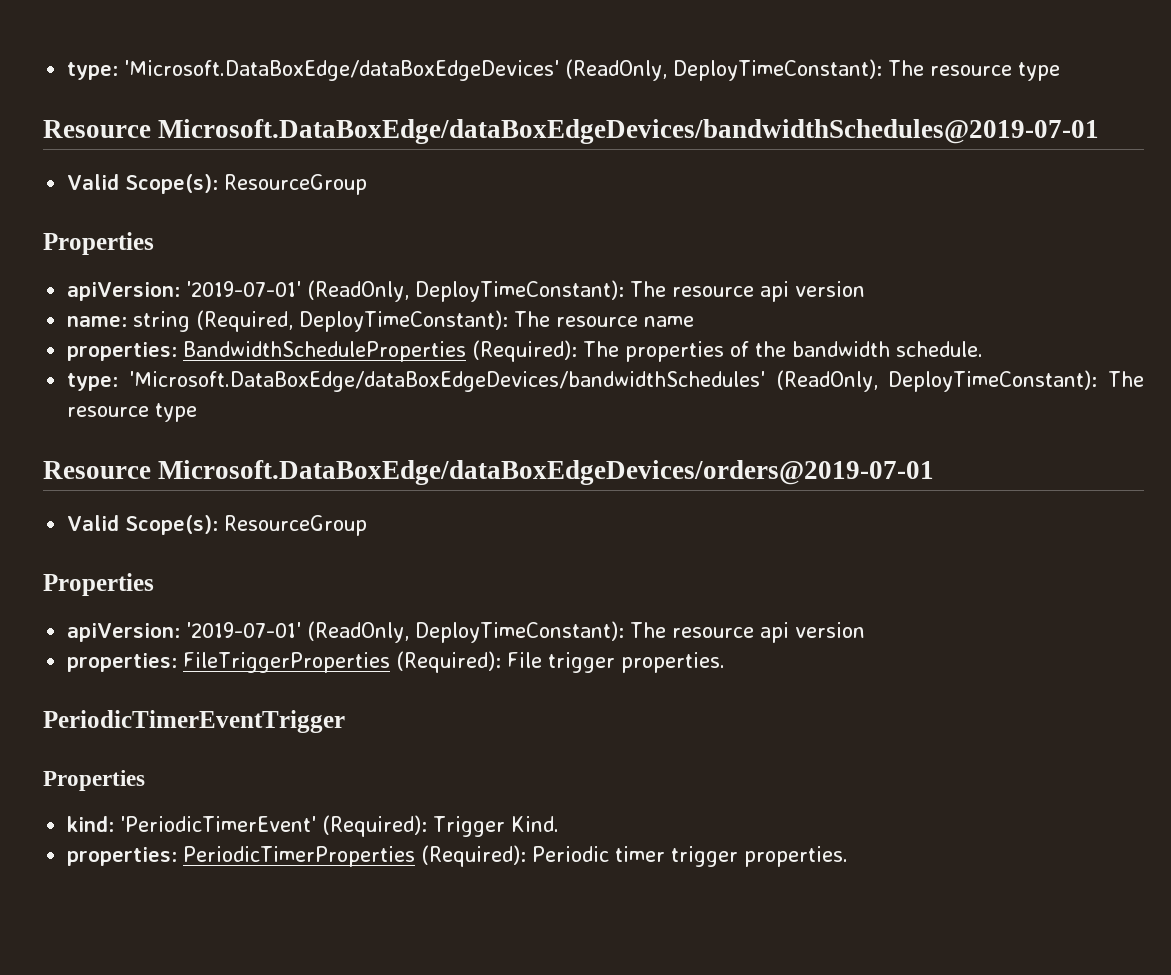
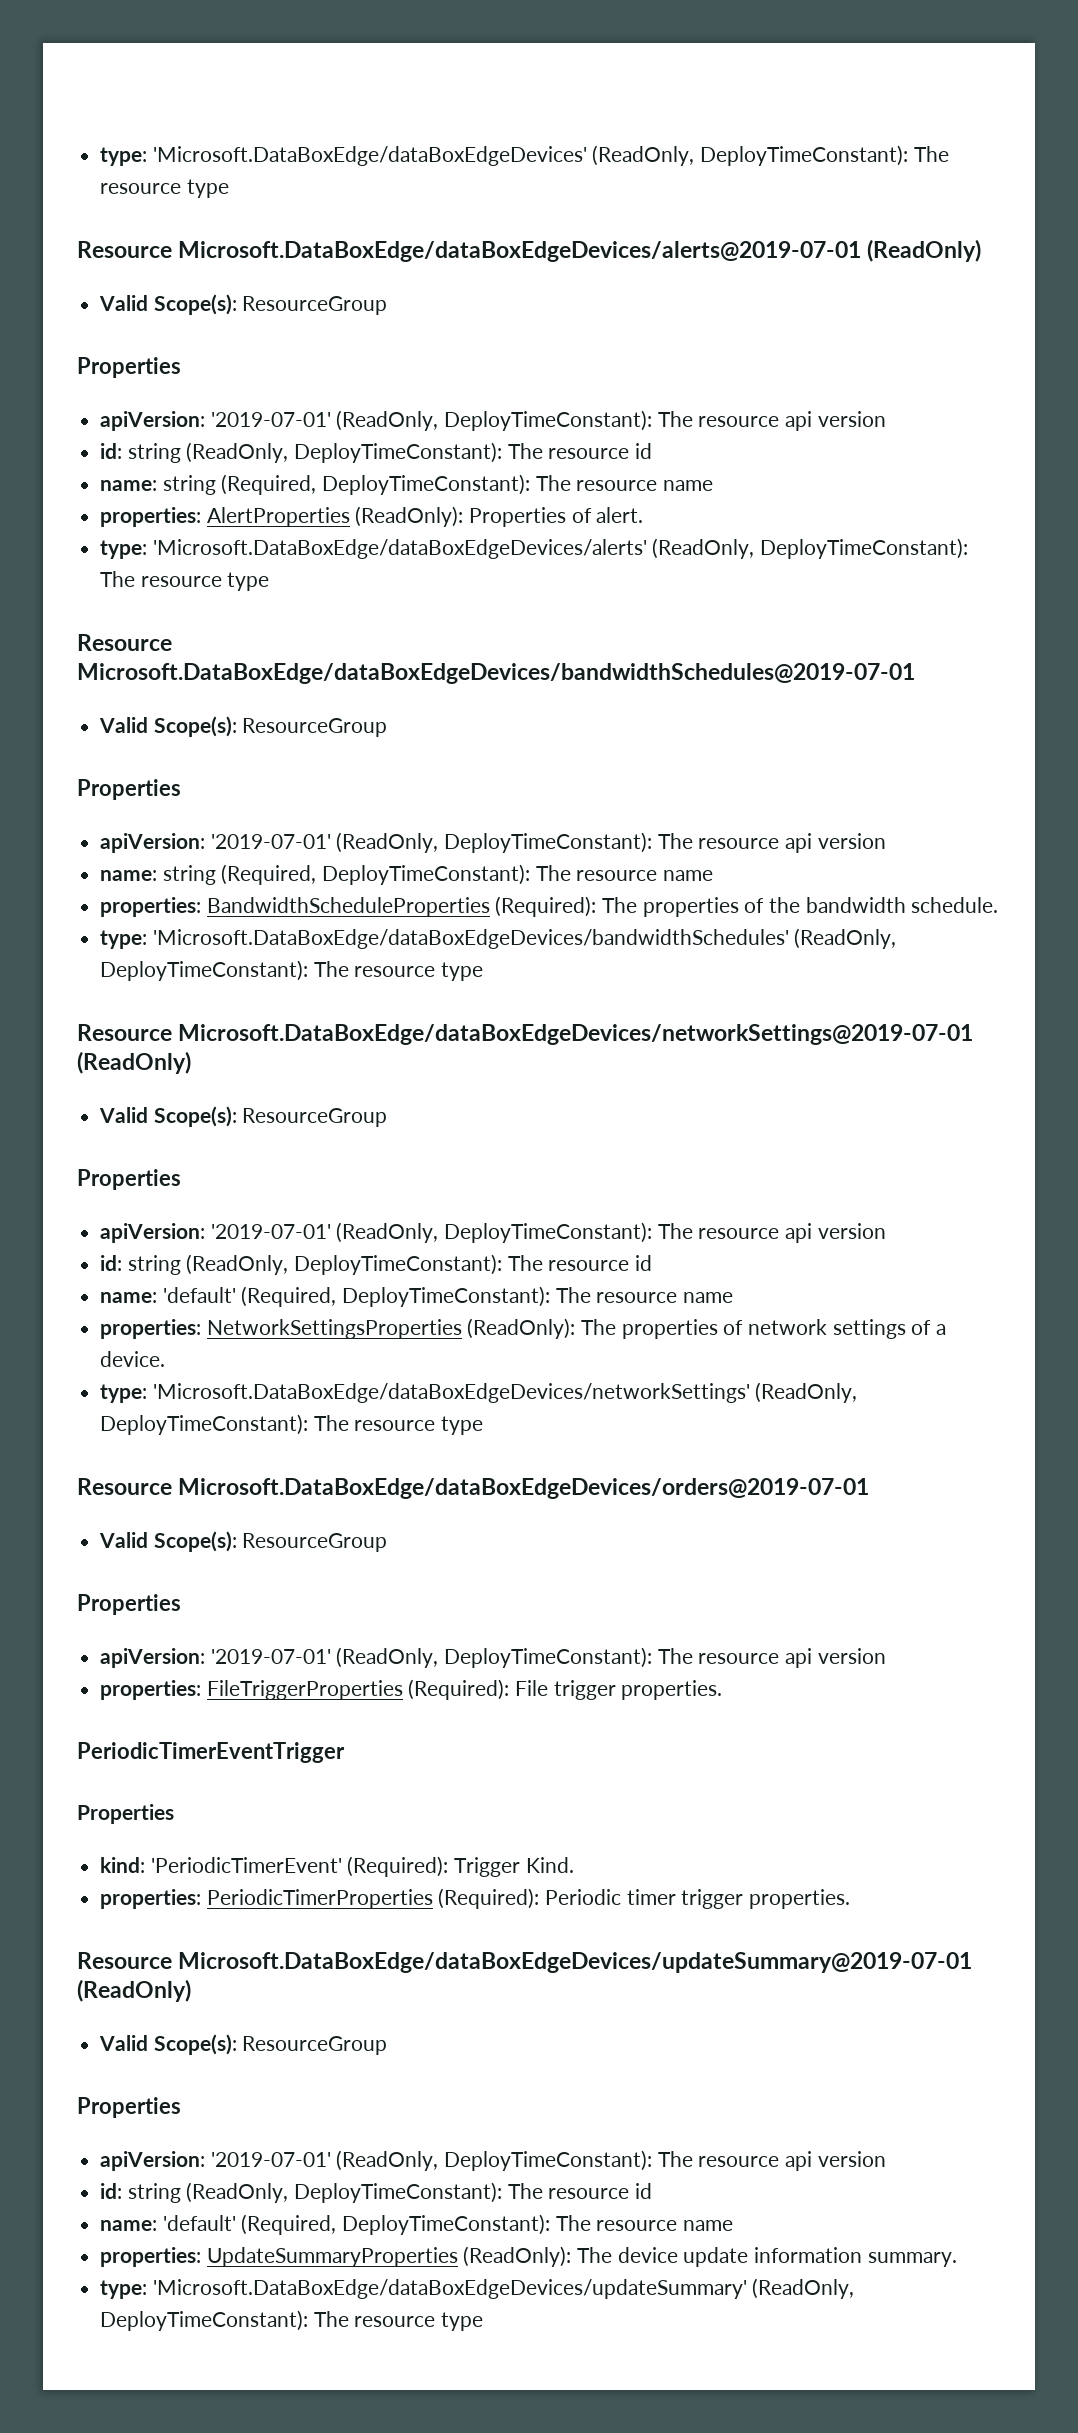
(1061, 71) none -> [77,239,982,262] [99,294,388,315] [77,357,181,378] [100,410,886,431] [100,442,653,463] [100,474,714,495] [100,506,644,527] [100,538,969,559] [100,571,270,591] // Resource Microsoft.DataBoxEdge/dataBoxEdgeDevices/alerts@2019-07-01 (ReadOnly) // Valid Scope(s): ResourceGroup // Properties // apiVersion: '2019-07-01' (ReadOnly, DeployTimeConstant): The resource api version // id: string (ReadOnly, DeployTimeConstant): The resource id // name: string (Required, DeployTimeConstant): The resource name // properties: AlertProperties (ReadOnly): Properties of alert. // type: 'Microsoft.DataBoxEdge/dataBoxEdgeDevices/alerts' (ReadOnly, DeployTimeConstant): The resource type
(198, 412) none -> [77,1024,974,1045] [77,1051,191,1074] [99,1106,388,1127] [77,1169,181,1190] [100,1222,886,1243] [100,1254,653,1275] [100,1286,734,1307] [100,1318,947,1339] [100,1351,166,1367] [100,1382,858,1403] [100,1414,484,1435] // Resource Microsoft.DataBoxEdge/dataBoxEdgeDevices/networkSettings@2019-07-01 (ReadOnly) // Valid Scope(s): ResourceGroup // Properties // apiVersion: '2019-07-01' (ReadOnly, DeployTimeConstant): The resource api version // id: string (ReadOnly, DeployTimeConstant): The resource id // name: 'default' (Required, DeployTimeConstant): The resource name // properties: NetworkSettingsProperties (ReadOnly): The properties of network settings of a device. // type: 'Microsoft.DataBoxEdge/dataBoxEdgeDevices/networkSettings' (ReadOnly, DeployTimeConstant): The resource type
(849, 856) none -> [77,1952,973,1973] [77,1979,191,2002] [99,2034,388,2055] [77,2097,181,2118] [100,2150,886,2171] [100,2182,653,2203] [100,2214,734,2235] [100,2246,957,2267] [100,2278,855,2299] [100,2310,484,2331] // Resource Microsoft.DataBoxEdge/dataBoxEdgeDevices/updateSummary@2019-07-01 (ReadOnly) // Valid Scope(s): ResourceGroup // Properties // apiVersion: '2019-07-01' (ReadOnly, DeployTimeConstant): The resource api version // id: string (ReadOnly, DeployTimeConstant): The resource id // name: 'default' (Required, DeployTimeConstant): The resource name // properties: UpdateSummaryProperties (ReadOnly): The device update information summary. // type: 'Microsoft.DataBoxEdge/dataBoxEdgeDevices/updateSummary' (ReadOnly, DeployTimeConstant): The resource type

